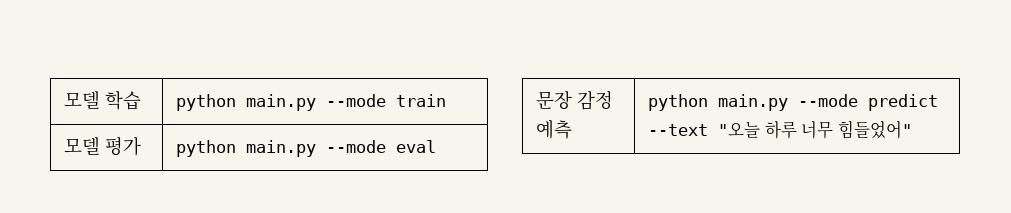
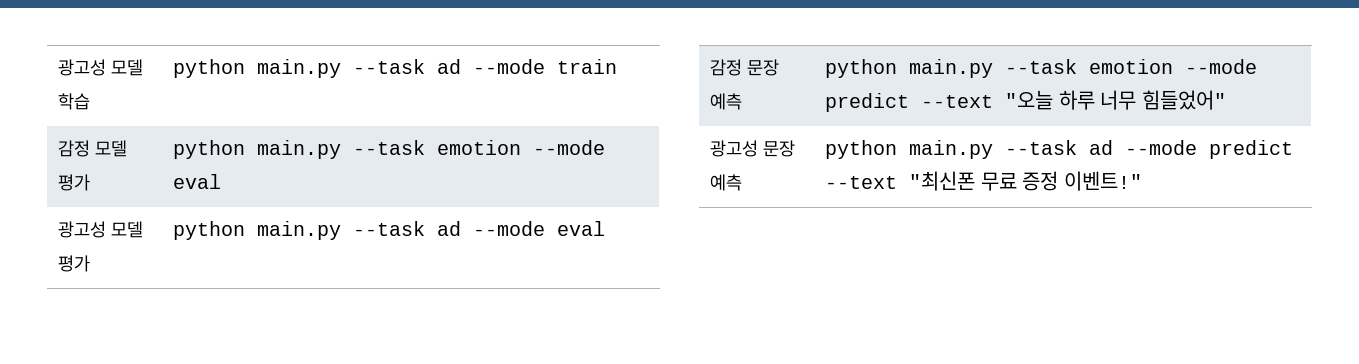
(64, 100) none -> [58,59,107,76] 광고성
(317, 102) none -> [353,59,462,74] --task ad
[64,136,142,156] [176,140,437,157] [536,91,614,110] [536,120,573,139] [648,94,789,111] 모델 평가 | python main.py --mode eval // 문장 감정 예측 | python main.py -> [58,140,128,157] [58,174,91,191] [173,140,606,159] [173,174,222,189] [58,221,144,238] [58,255,91,272] [173,221,606,240] [710,59,780,76] [710,93,743,110] [825,59,1174,78] 감정 모델 평가 | python main.py --task emotion --mode eval // 광고성 모델 평가 | python main.py --task ad --mode eval // 감정 문장 예측 | python main.py --task emotion
(912, 129) none -> [710,140,796,157] [710,174,743,191] [825,140,1294,159] [825,171,1142,191] // 광고성 문장 예측 | python main.py --task ad --mode predict --text "최신폰 무료 증정 이벤트!"

